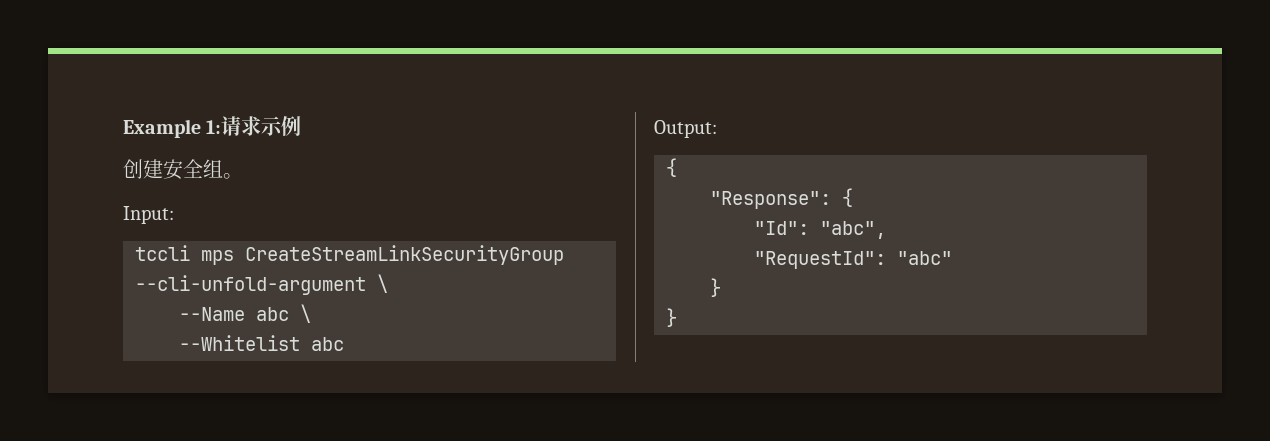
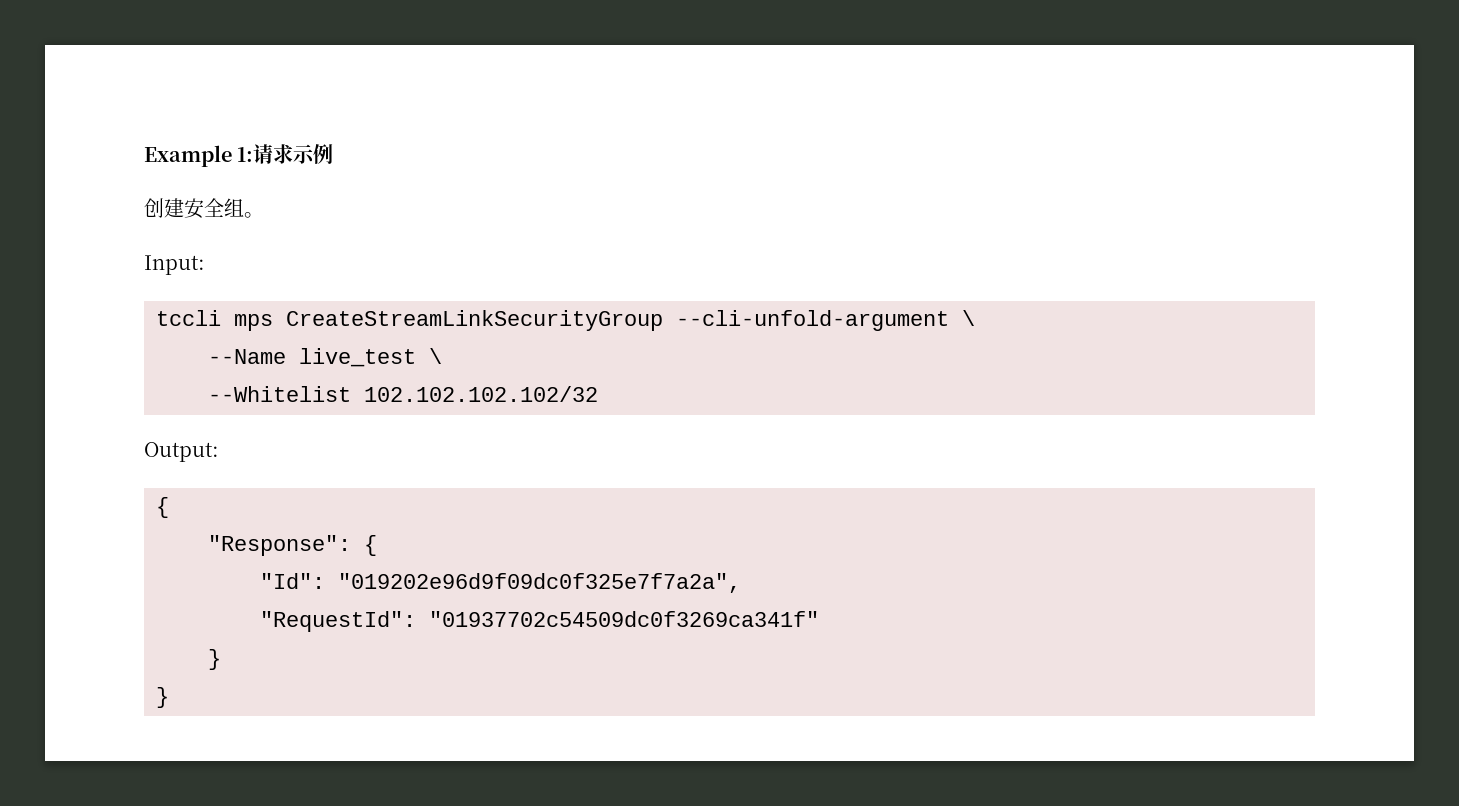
[256,307,289,321] abc -> [299,348,416,367] live_test
[311,337,344,351] abc -> [364,386,598,402] 102.102.102.102/32
[820,221,886,239] "abc", -> [338,573,741,593] "019202e96d9f09dc0f325e7f7a2a",
[897,251,952,265] "abc" -> [429,611,819,627] "01937702c54509dc0f3269ca341f"

